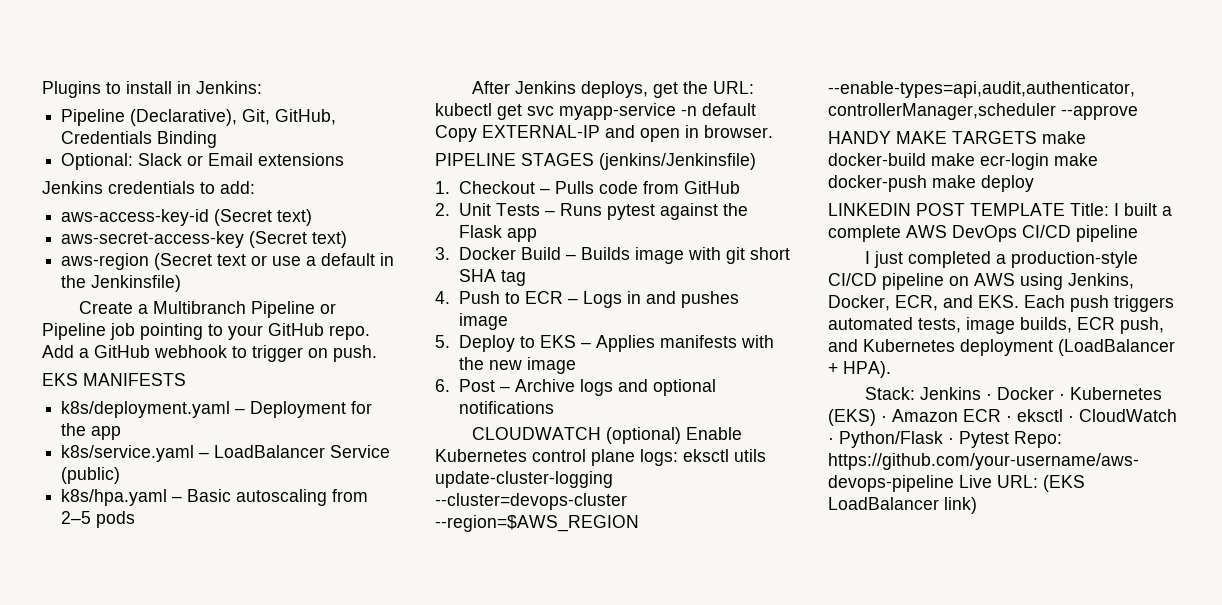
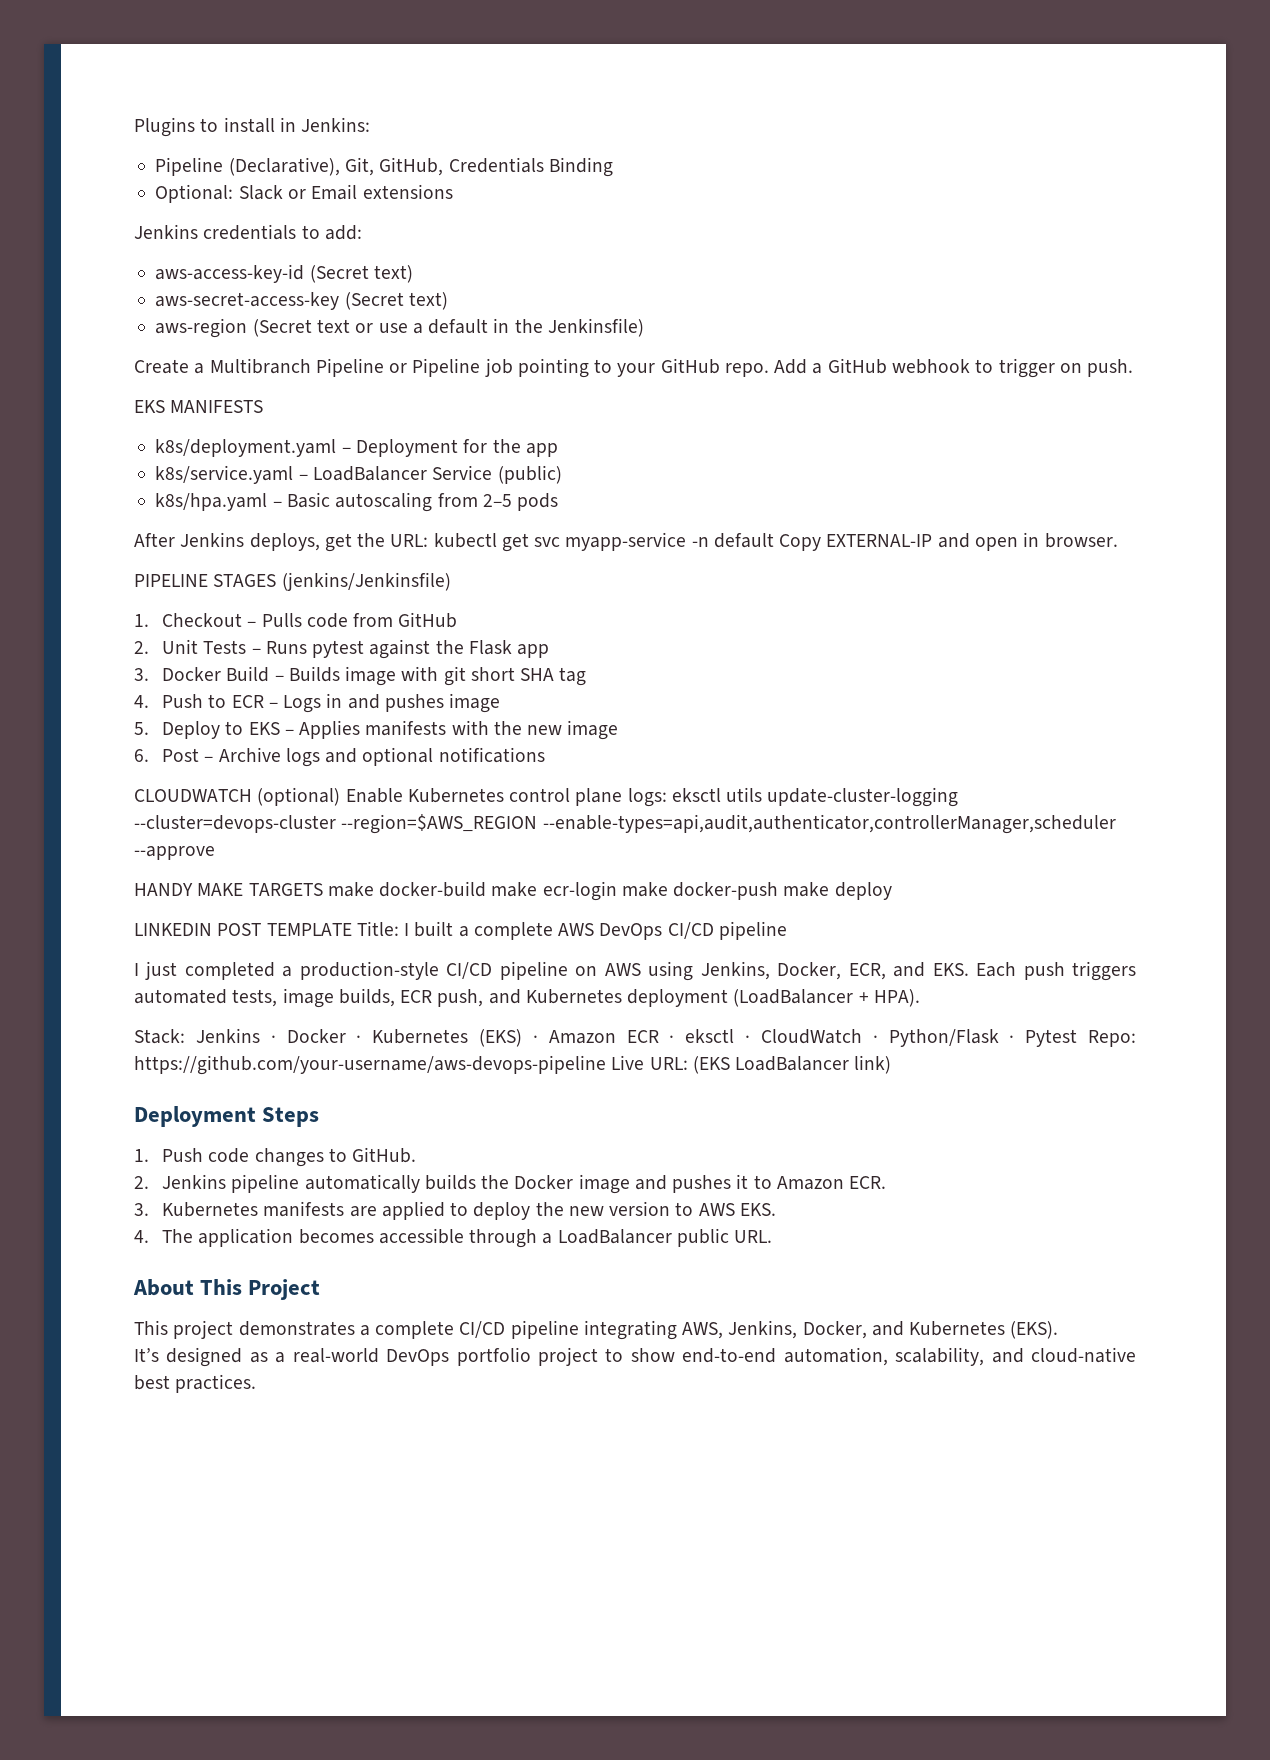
(977, 505) none -> [134,1106,320,1127] [134,1147,417,1167] [134,1174,887,1194] [134,1201,776,1220] [134,1228,773,1248] [133,1279,321,1300] [134,1320,1059,1340] [134,1347,1136,1367] [134,1374,257,1393] // Deployment Steps // 1. Push code changes to GitHub. // 2. Jenkins pipeline automatically builds the Docker image and pushes it to Amazon ECR. // 3. Kubernetes manifests are applied to deploy the new version to AWS EKS. // 4. The application becomes accessible through a LoadBalancer public URL. // About This Project // This project demonstrates a complete CI/CD pipeline integrating AWS, Jenkins, Docker, and Kubernetes (EKS). // It’s designed as a real-world DevOps portfolio project to show end-to-end automation, scalability, and cloud-native best practices.

